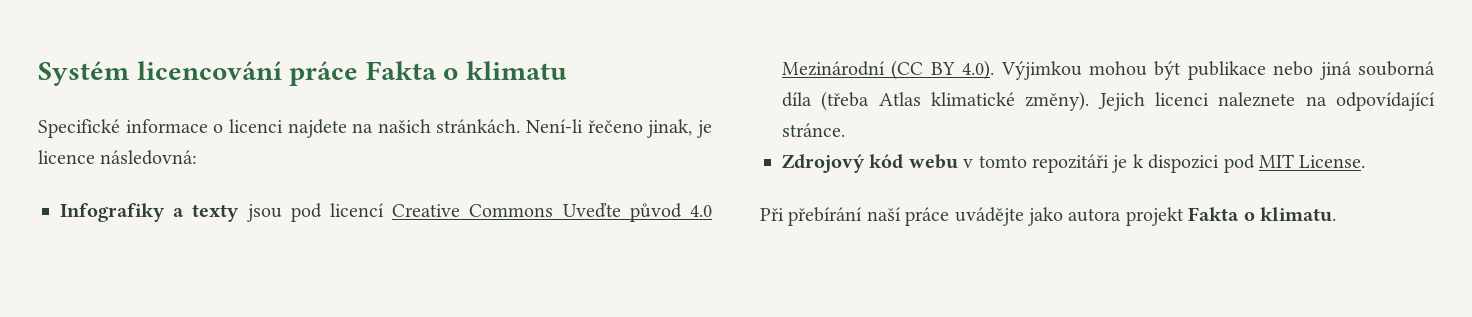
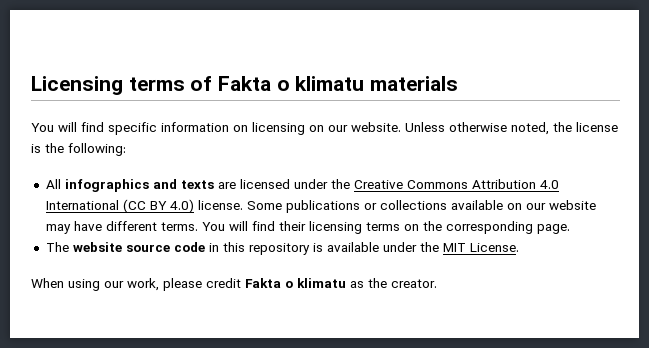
[38,61,567,86] [38,119,712,138] [38,150,198,165] [60,203,712,222] [782,60,1435,80] [782,91,1435,111] [782,123,845,137] [782,154,1366,173] [760,207,1336,226] Systém licencování práce Fakta o klimatu // Specifické informace o licenci najdete na našich stránkách. Není-li řečeno jinak, je licence následovná: // Infografiky a texty jsou pod licencí Creative Commons Uveďte původ 4.0 Mezinárodní (CC BY 4.0). Výjimkou mohou být publikace nebo jiná souborná díla (třeba Atlas klimatické změny). Jejich licenci naleznete na odpovídající stránce. // Zdrojový kód webu v tomto repozitáři je k dispozici pod MIT License. // Při přebírání naší práce uvádějte jako autora projekt Fakta o klimatu. -> [31,76,459,95] [31,122,618,135] [31,143,126,156] [45,179,559,192] [45,199,596,213] [45,221,570,234] [45,242,519,255] [31,278,437,291] Licensing terms of Fakta o klimatu materials // You will find specific information on licensing on our website. Unless otherwise noted, the license is the following: // All infographics and texts are licensed under the Creative Commons Attribution 4.0 International (CC BY 4.0) license. Some publications or collections available on our website may have different terms. You will find their licensing terms on the corresponding page. // The website source code in this repository is available under the MIT License. // When using our work, please credit Fakta o klimatu as the creator.

